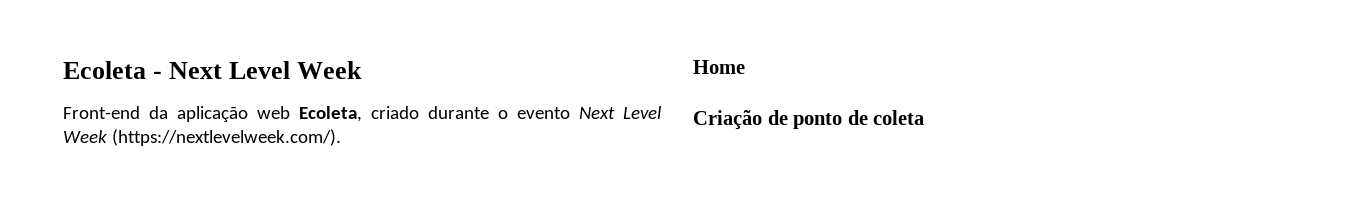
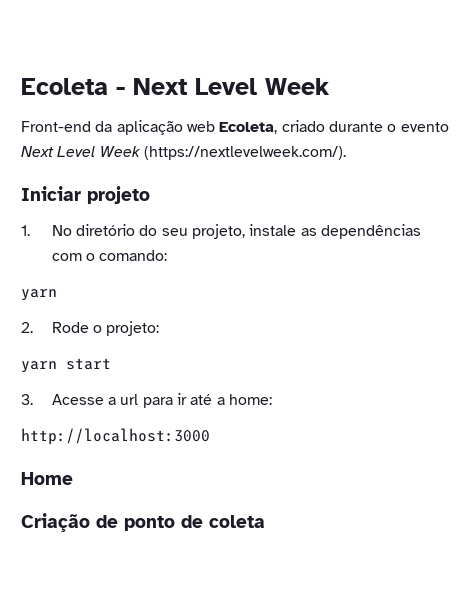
(341, 137) none -> [21,186,150,204] [21,224,421,239] [51,250,168,261] [21,289,57,301] [21,321,160,336] [21,358,111,373] [21,393,272,408] [21,428,210,445] // Iniciar projeto // 1. No diretório do seu projeto, instale as dependências com o comando: // yarn // 2. Rode o projeto: // yarn start // 3. Acesse a url para ir até a home: // http://localhost:3000

